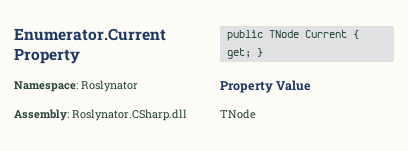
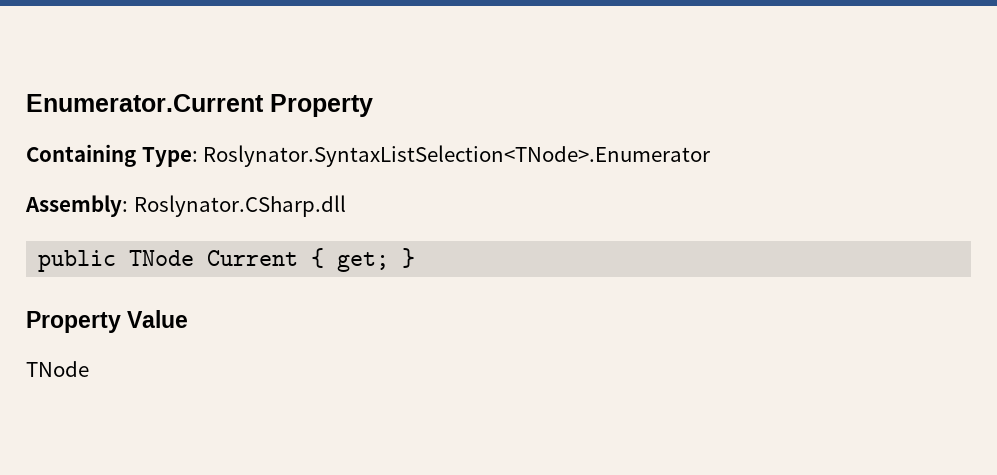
[14,80,138,92] Namespace: Roslynator -> [26,144,711,167] Containing Type: Roslynator.SyntaxListSelection<TNode>.Enumerator

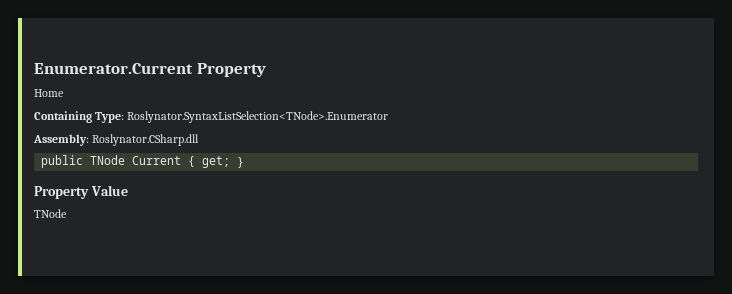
(373, 105) none -> [34,89,64,97] // Home

